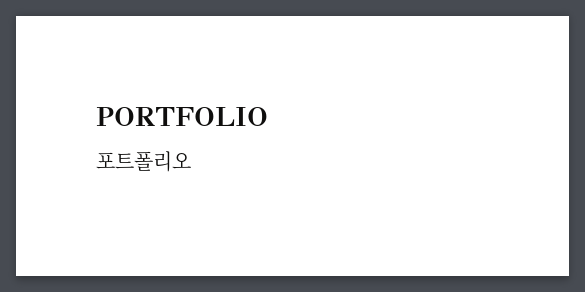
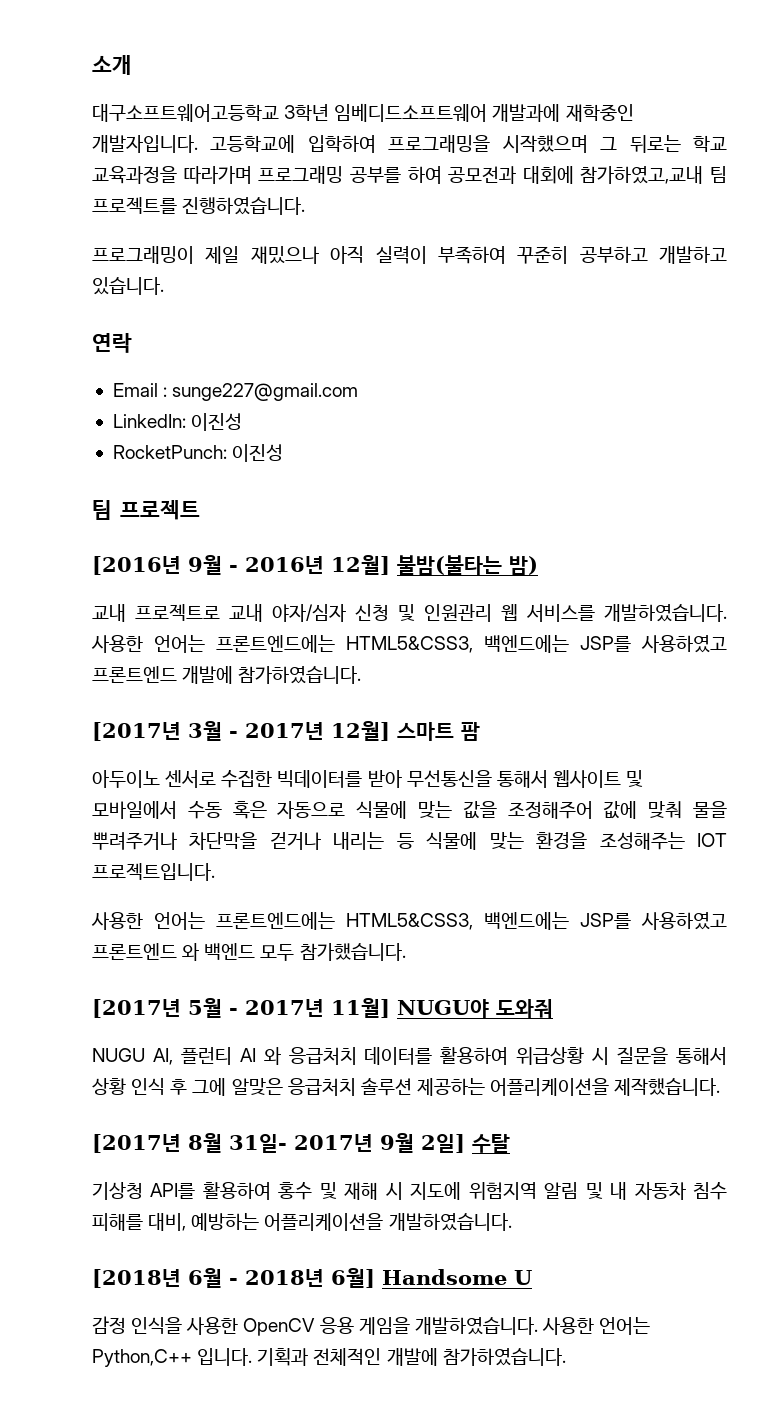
[96,107,268,126] [96,151,191,172] PORTFOLIO // 포트폴리오 -> [92,55,132,75] [92,103,634,122] [92,135,728,153] [92,166,727,184] [92,197,306,215] [92,246,727,264] [92,277,164,295] [92,333,132,353] [112,383,359,401] [112,413,243,431] [112,444,284,462] [92,500,200,520] [92,555,538,575] [92,604,727,622] [91,635,727,653] [92,666,362,684] [92,721,480,741] [92,770,644,788] [92,801,727,819] [92,832,728,850] [92,863,215,881] [91,912,727,930] [92,943,406,961] [92,998,553,1018] [92,1047,727,1065] [92,1078,721,1096] [92,1133,510,1153] [92,1182,727,1200] [92,1213,512,1231] [92,1268,532,1288] [92,1316,651,1336] [92,1348,566,1367] 소개 // 대구소프트웨어고등학교 3학년 임베디드소프트웨어 개발과에 재학중인 개발자입니다. 고등학교에 입학하여 프로그래밍을 시작했으며 그 뒤로는 학교 교육과정을 따라가며 프로그래밍 공부를 하여 공모전과 대회에 참가하였고,교내 팀 프로젝트를 진행하였습니다. // 프로그래밍이 제일 재밌으나 아직 실력이 부족하여 꾸준히 공부하고 개발하고 있습니다. // 연락 // Email : sunge227@gmail.com // LinkedIn: 이진성 // RocketPunch: 이진성 // 팀 프로젝트 // [2016년 9월 - 2016년 12월] 불밤(불타는 밤) // 교내 프로젝트로 교내 야자/심자 신청 및 인원관리 웹 서비스를 개발하였습니다. 사용한 언어는 프론트엔드에는 HTML5&CSS3, 백엔드에는 JSP를 사용하였고 프론트엔드 개발에 참가하였습니다. // [2017년 3월 - 2017년 12월] 스마트 팜 // 아두이노 센서로 수집한 빅데이터를 받아 무선통신을 통해서 웹사이트 및 모바일에서 수동 혹은 자동으로 식물에 맞는 값을 조정해주어 값에 맞춰 물을 뿌려주거나 차단막을 걷거나 내리는 등 식물에 맞는 환경을 조성해주는 IOT 프로젝트입니다. // 사용한 언어는 프론트엔드에는 HTML5&CSS3, 백엔드에는 JSP를 사용하였고 프론트엔드 와 백엔드 모두 참가했습니다. // [2017년 5월 - 2017년 11월] NUGU야 도와줘 // NUGU AI, 플런티 AI 와 응급처치 데이터를 활용하여 위급상황 시 질문을 통해서 상황 인식 후 그에 알맞은 응급처치 솔루션 제공하는 어플리케이션을 제작했습니다. // [2017년 8월 31일- 2017년 9월 2일] 수탈 // 기상청 API를 활용하여 홍수 및 재해 시 지도에 위험지역 알림 및 내 자동차 침수 피해를 대비, 예방하는 어플리케이션을 개발하였습니다. // [2018년 6월 - 2018년 6월] Handsome U // 감정 인식을 사용한 OpenCV 응용 게임을 개발하였습니다. 사용한 언어는 Python,C++ 입니다. 기획과 전체적인 개발에 참가하였습니다.

